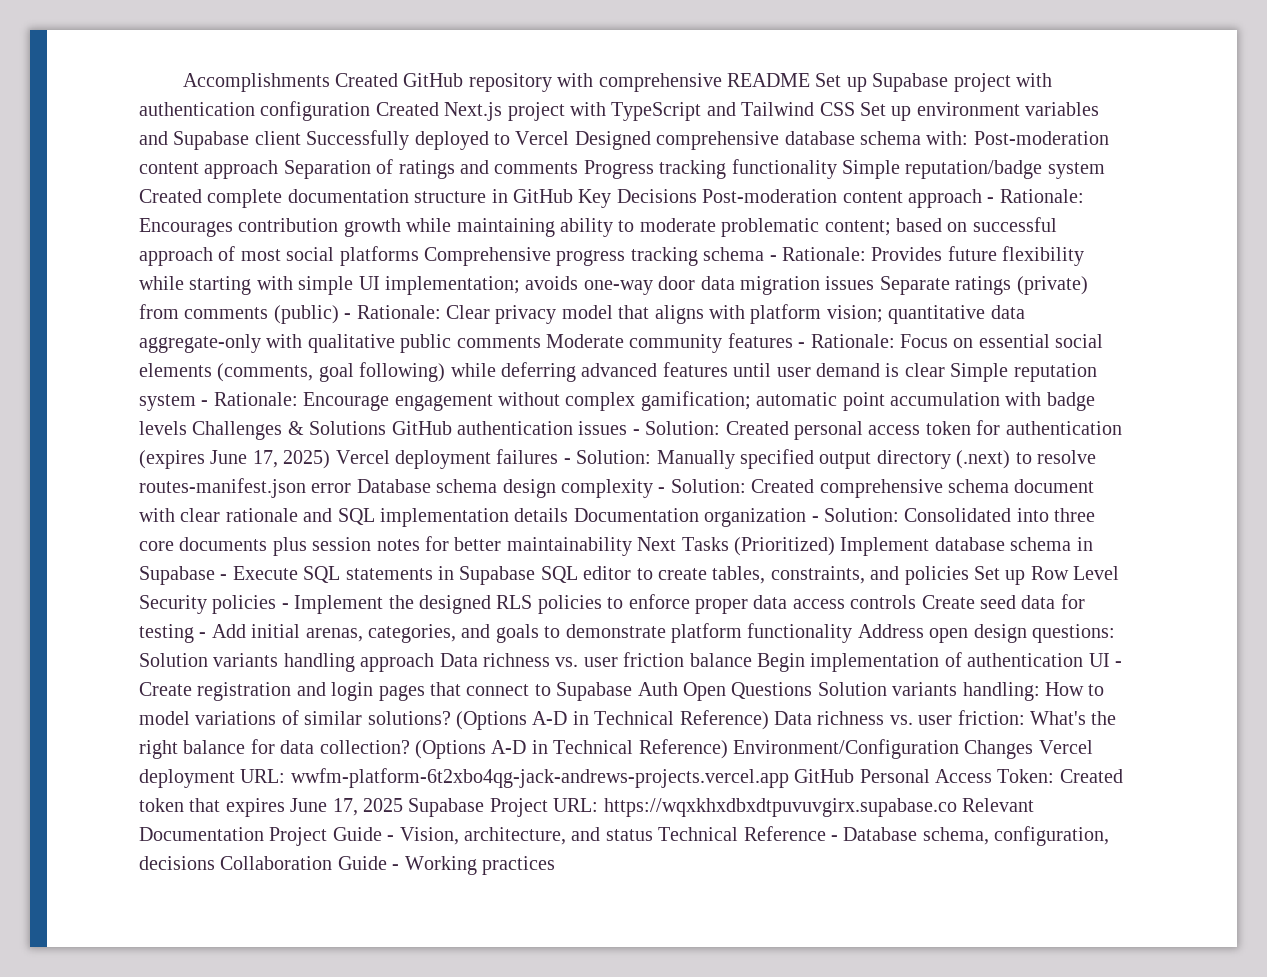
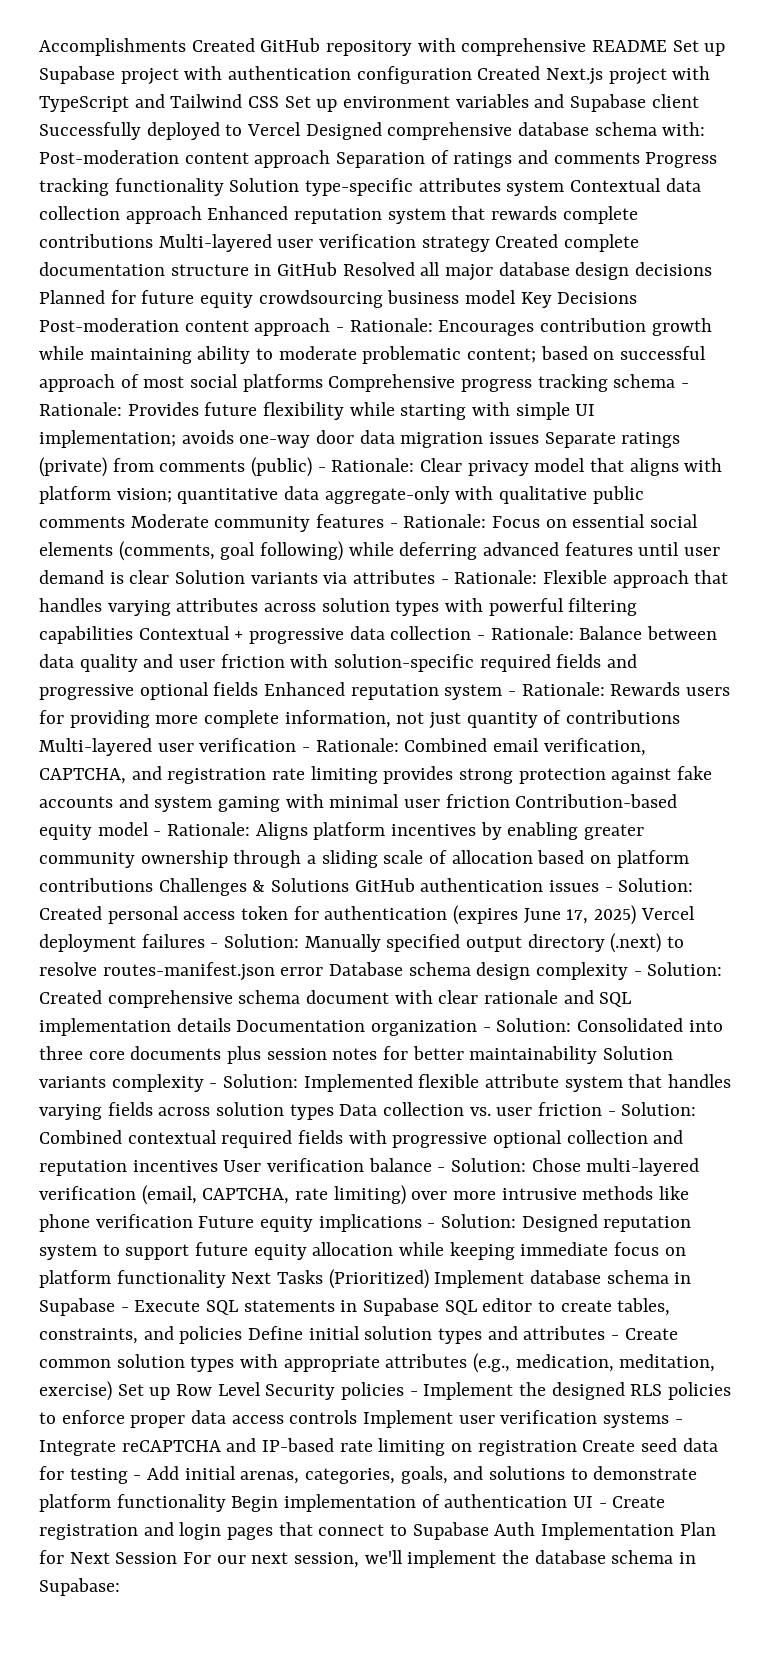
[841,160,1105,179] Simple reputation/badge system -> [229,178,701,196] [39,206,638,224] [39,234,490,252] Solution type-specific attributes system Contextual data collection approach Enhanced reputation system that rewards complete contributions Multi-layered user verification strategy
(573, 196) none -> [342,262,713,281] [39,290,517,308] Resolved all major database design decisions Planned for future equity crowdsourcing business model
[950,363,1097,382] [139,391,1095,411] [139,421,187,435] Simple reputation system - Rationale: Encourage engagement without complex gamification; automatic point accumulation with badge levels -> [175,570,729,588] [39,598,638,616] [39,626,718,644] [39,654,638,672] [39,682,731,700] [39,710,681,729] [39,738,646,756] [39,766,713,784] [39,794,678,812] [39,822,645,840] [39,850,689,868] [39,878,153,892] Solution variants via attributes - Rationale: Flexible approach that handles varying attributes across solution types with powerful filtering capabilities Contextual + progressive data collection - Rationale: Balance between data quality and user friction with solution-specific required fields and progressive optional fields Enhanced reputation system - Rationale: Rewards users for providing more complete information, not just quantity of contributions Multi-layered user verification - Rationale: Combined email verification, CAPTCHA, and registration rate limiting provides strong protection against fake accounts and system gaming with minimal user friction Contribution-based equity model - Rationale: Aligns platform incentives by enabling greater community ownership through a sliding scale of allocation based on platform contributions
(632, 546) none -> [603,1046,674,1060] [39,1074,732,1092] [39,1102,697,1120] [39,1130,684,1148] [39,1158,700,1176] [39,1185,690,1205] [39,1214,692,1232] [39,1242,686,1260] [39,1270,226,1288] Solution variants complexity - Solution: Implemented flexible attribute system that handles varying fields across solution types Data collection vs. user friction - Solution: Combined contextual required fields with progressive optional collection and reputation incentives User verification balance - Solution: Chose multi-layered verification (email, CAPTCHA, rate limiting) over more intrusive methods like phone verification Future equity implications - Solution: Designed reputation system to support future equity allocation while keeping immediate focus on platform functionality
(969, 575) none -> [248,1326,678,1344] [39,1353,716,1373] [39,1381,112,1401] Define initial solution types and attributes - Create common solution types with appropriate attributes (e.g., medication, meditation, exercise)
(917, 602) none -> [363,1410,683,1428] [39,1438,577,1456] Implement user verification systems - Integrate reCAPTCHA and IP-based rate limiting on registration
[461,624,539,643] and goals -> [400,1466,566,1484] goals, and solutions
[857,624,1115,643] [139,652,752,672] Address open design questions: Solution variants handling approach Data richness vs. user friction balance -> (226, 1503) none
[682,682,1105,701] [139,710,1117,730] [139,739,1093,759] [139,768,1123,788] [139,798,1034,817] [139,826,1110,846] [139,856,555,875] Open Questions Solution variants handling: How to model variations of similar solutions? (Options A-D in Technical Reference) Data richness vs. user friction: What's the right balance for data collection? (Options A-D in Technical Reference) Environment/Configuration Changes Vercel deployment URL: wwfm-platform-6t2xbo4qg-jack-andrews-projects.vercel.app GitHub Personal Access Token: Created token that expires June 17, 2025 Supabase Project URL: https://wqxkhxdbxdtpuvuvgirx.supabase.co Relevant Documentation Project Guide - Vision, architecture, and status Technical Reference - Database schema, configuration, decisions Collaboration Guide - Working practices -> [541,1522,716,1540] [39,1550,697,1568] [39,1578,120,1596] Implementation Plan for Next Session For our next session, we'll implement the database schema in Supabase:

